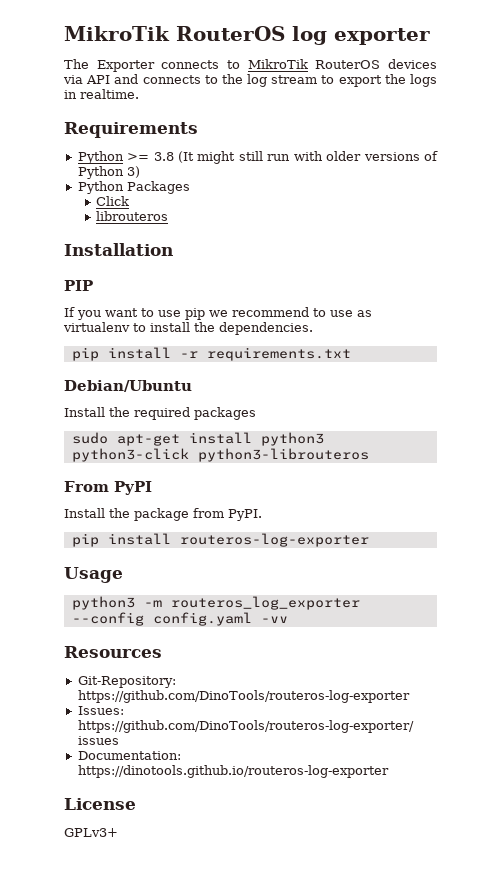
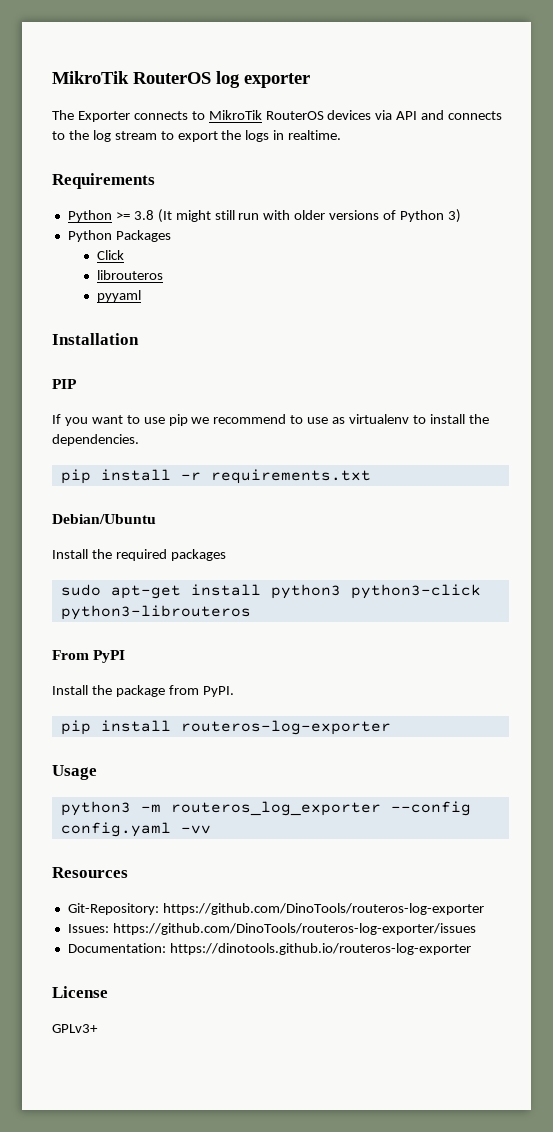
(168, 216) none -> [96,290,141,302] // pyyaml

